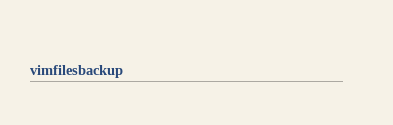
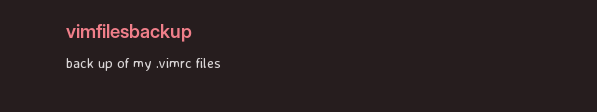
(123, 71) none -> [66,58,221,71] // back up of my .vimrc files

